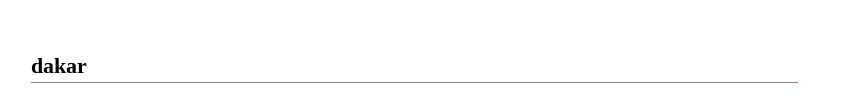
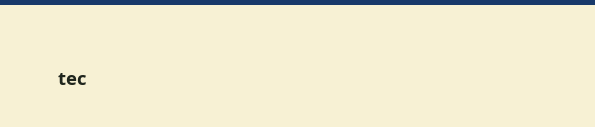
[31,58,87,73] dakar -> [58,73,87,85] tec

